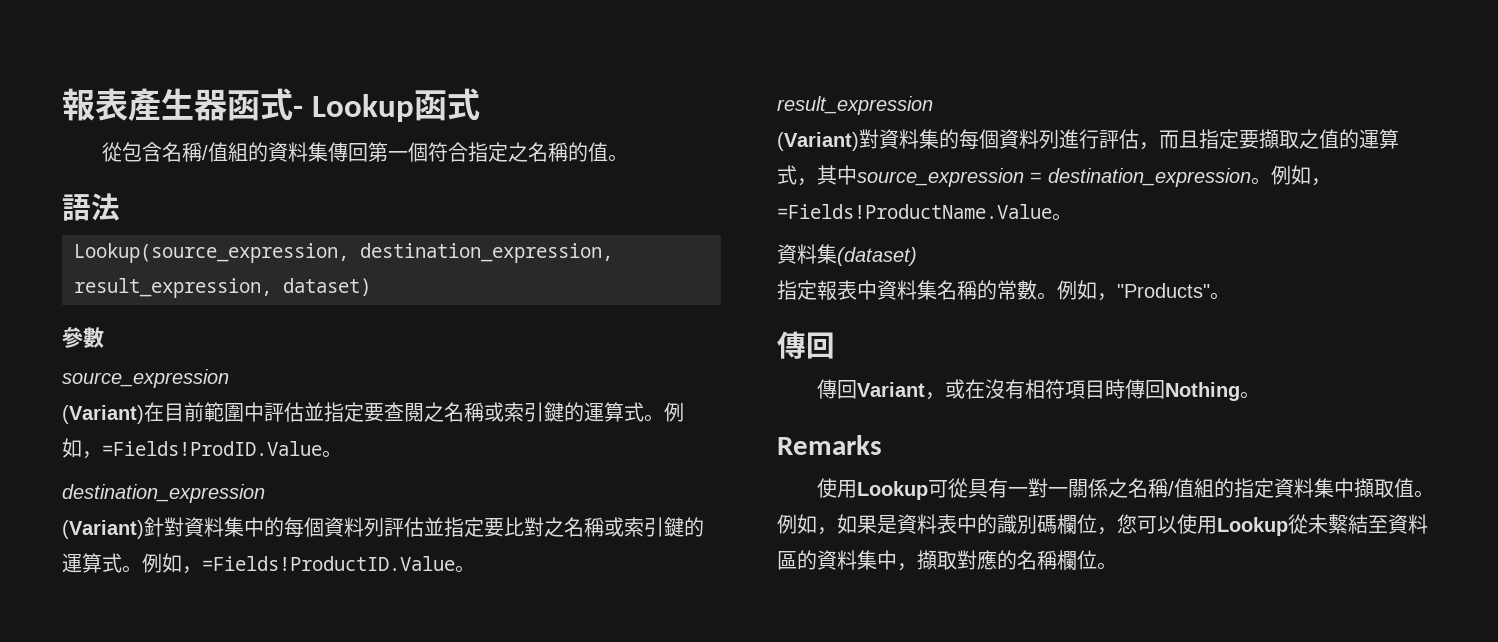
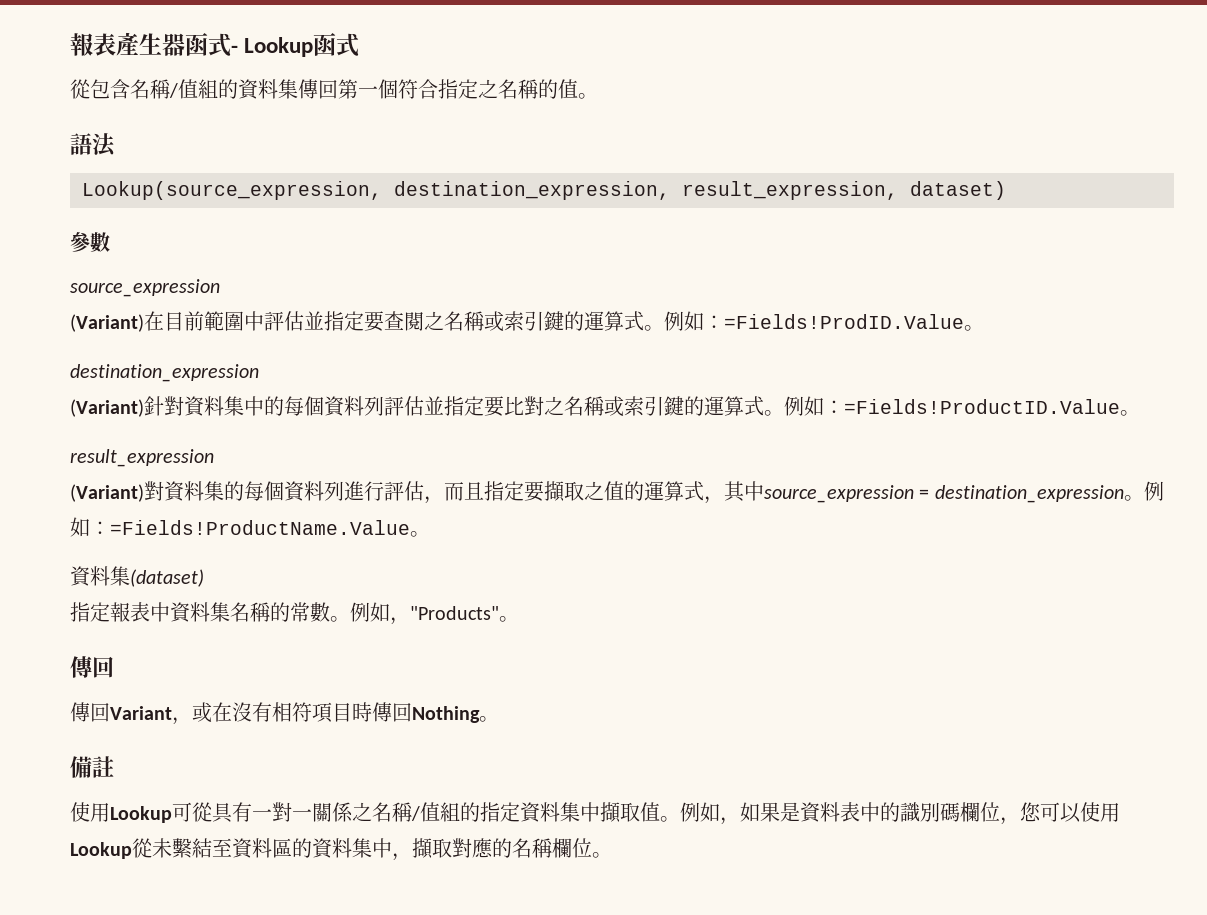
[82,451,102,459] ， -> [704,315,724,329] ：
[182,566,202,574] ， -> [824,400,844,414] ：
[1311,178,1331,186] ， -> [90,521,110,535] ：
[777,435,882,455] Remarks -> [70,756,114,778] 備註

